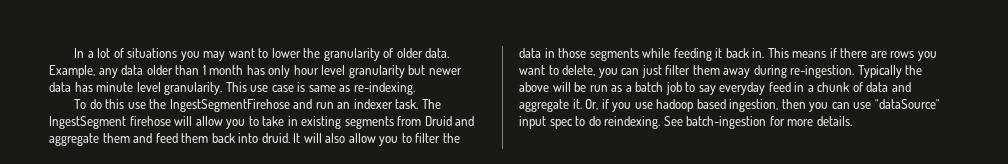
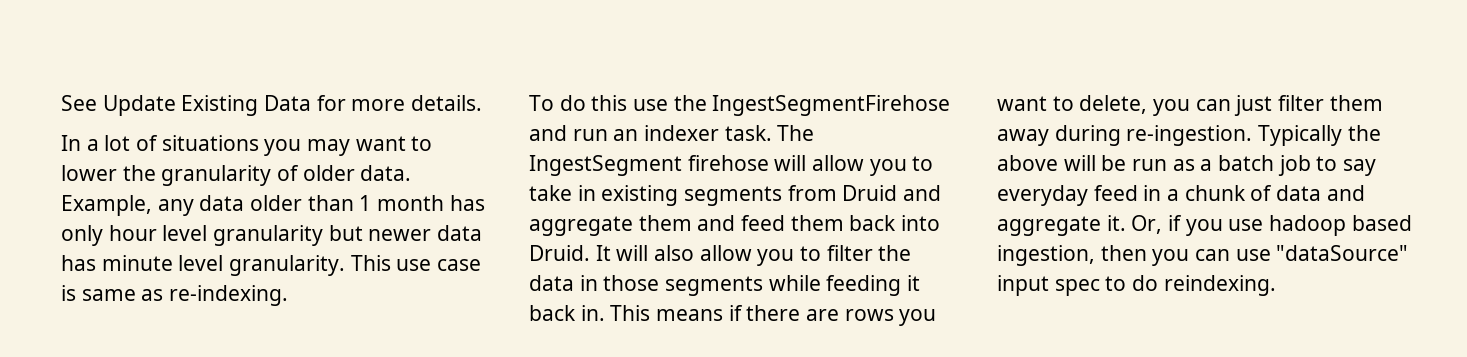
(74, 53) none -> [61,95,483,116] See Update Existing Data for more details. //
[261,133,290,143] druid. -> [529,245,590,261] Druid.
[663,116,852,129] See batch-ingestion for more details. -> (1276, 285) none

